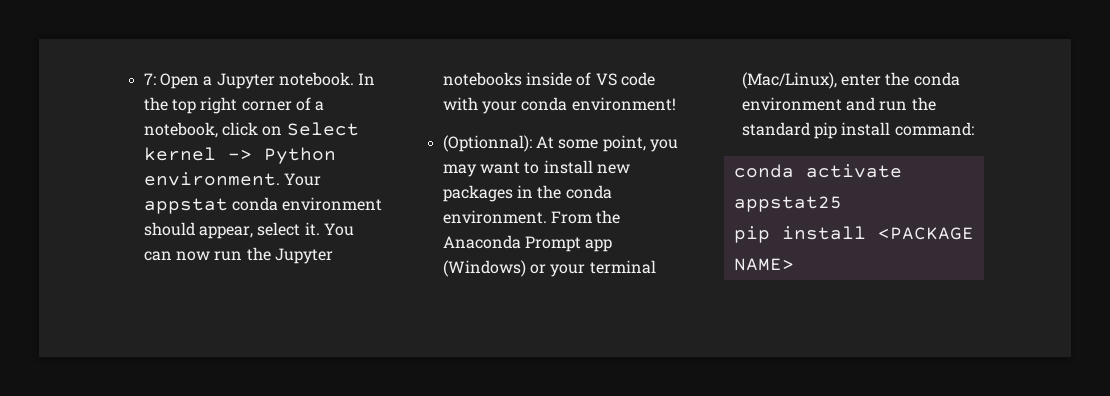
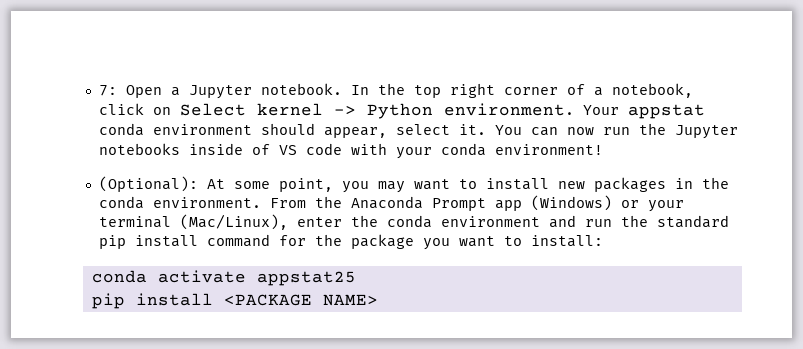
[442,135,532,152] (Optionnal): -> [98,176,198,192] (Optional):
[894,122,974,136] command: -> [206,234,603,250] command for the package you want to install:

